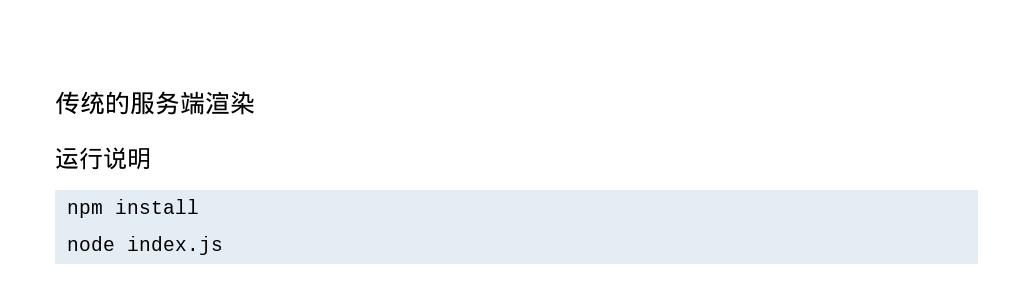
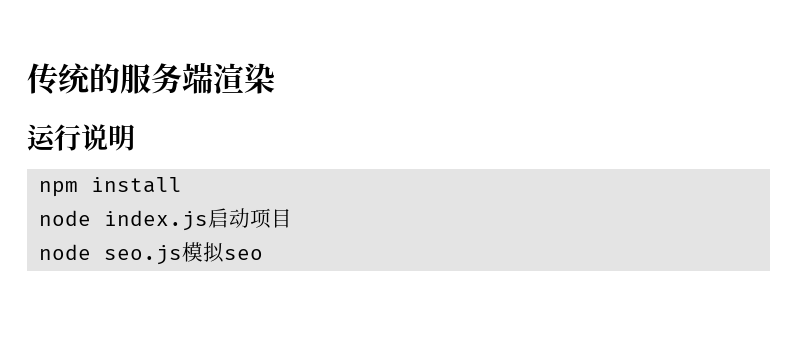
(223, 245) none -> [208,208,292,229] [39,242,263,265] 启动项目 // node seo.js模拟seo

